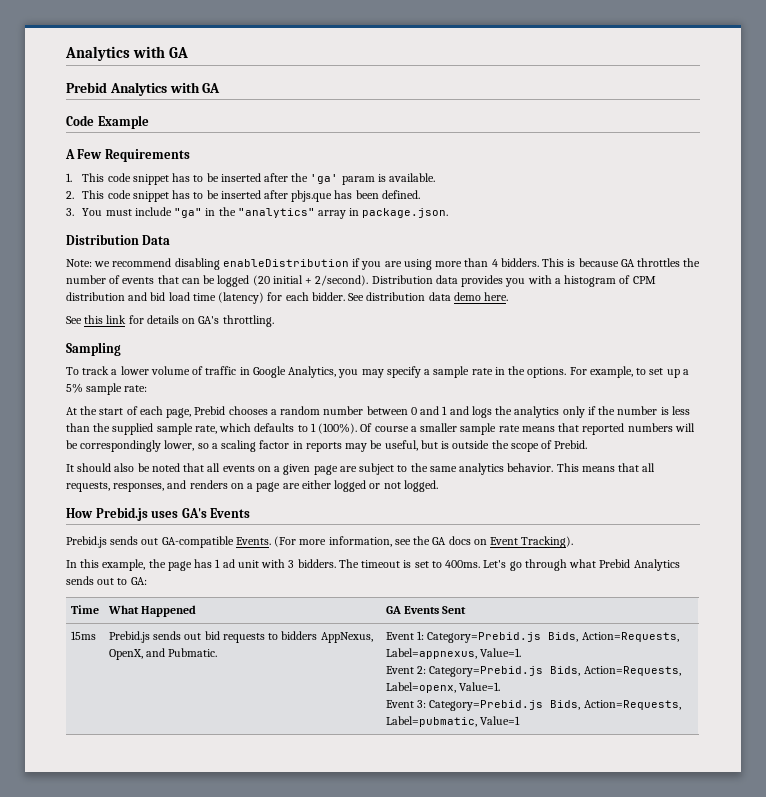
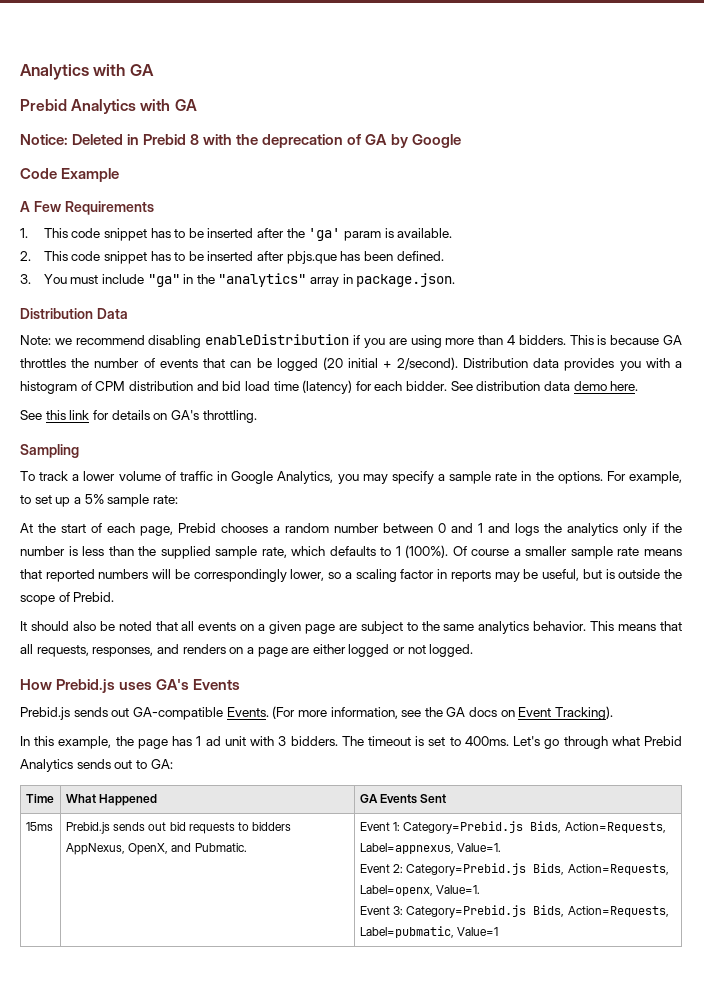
(221, 88) none -> [20,134,461,148] // Notice: Deleted in Prebid 8 with the deprecation of GA by Google

